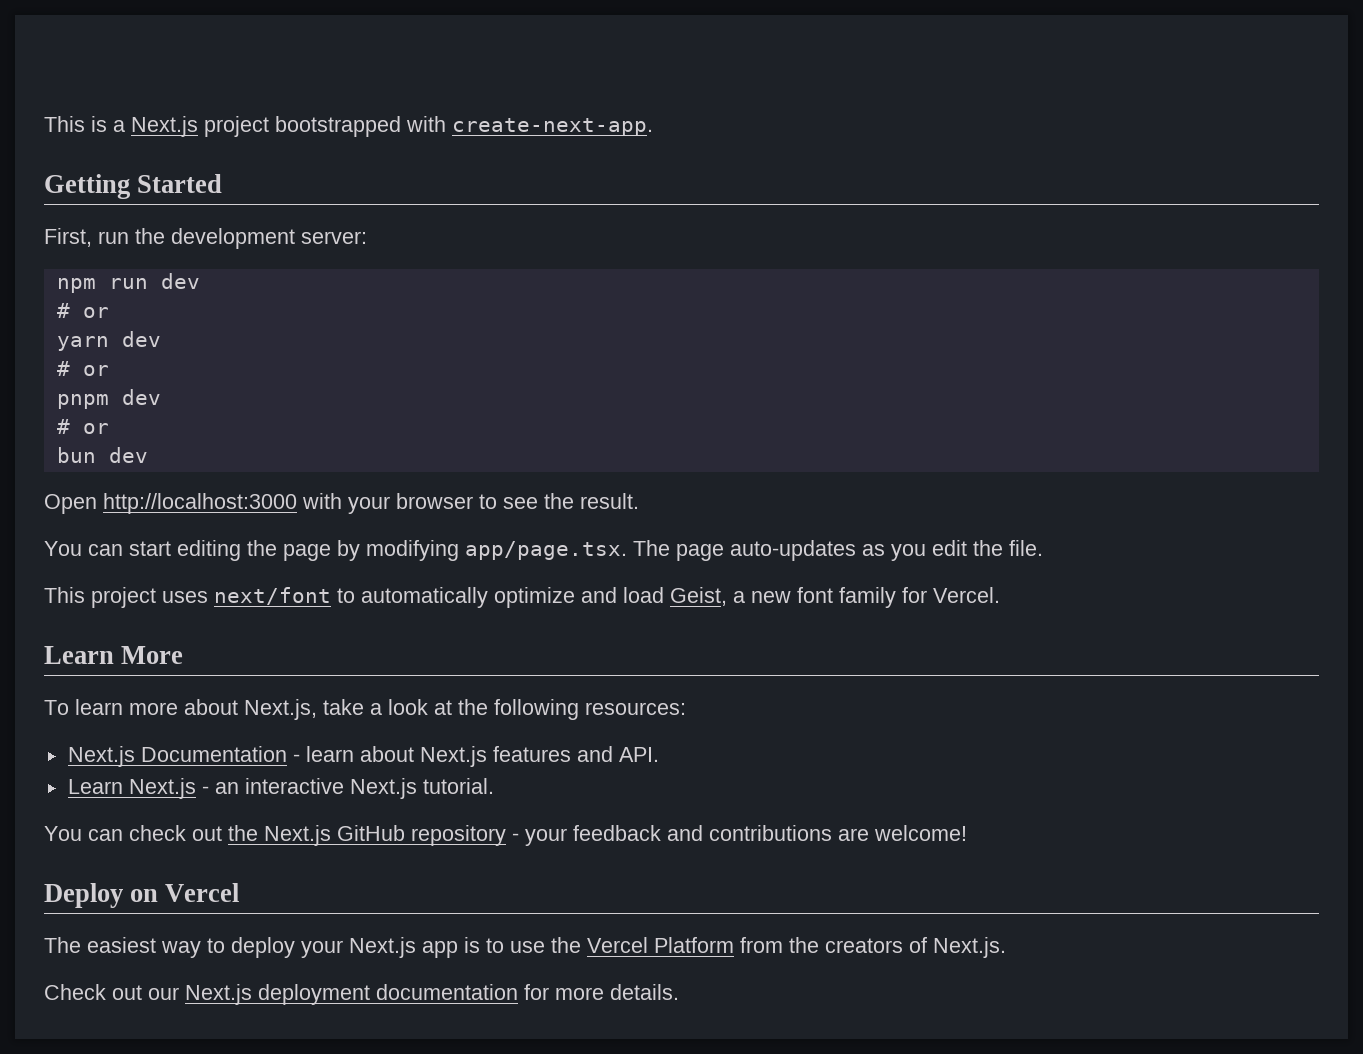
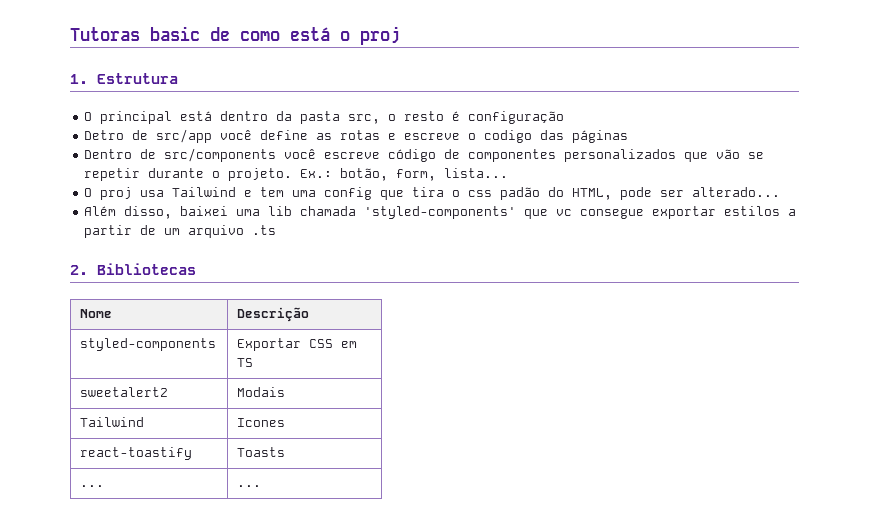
[44,116,653,137] [44,174,223,199] [44,228,367,249] [56,273,200,293] [56,303,109,318] [56,331,161,351] [56,361,109,376] [56,389,161,409] [56,419,109,434] [56,447,148,463] [44,493,639,514] [44,540,1043,561] [44,587,1000,608] [44,646,184,664] [44,699,686,720] [67,746,659,767] [67,778,494,799] [44,825,967,846] [44,883,240,908] [44,937,1006,958] [44,984,679,1005] This is a Next.js project bootstrapped with create-next-app. // Getting Started // First, run the development server: // npm run dev // # or // yarn dev // # or // pnpm dev // # or // bun dev // Open http://localhost:3000 with your browser to see the result. // You can start editing the page by modifying app/page.tsx. The page auto-updates as you edit the file. // This project uses next/font to automatically optimize and load Geist, a new font family for Vercel. // Learn More // To learn more about Next.js, take a look at the following resources: // Next.js Documentation - learn about Next.js features and API. // Learn Next.js - an interactive Next.js tutorial. // You can check out the Next.js GitHub repository - your feedback and contributions are welcome! // Deploy on Vercel // The easiest way to deploy your Next.js app is to use the Vercel Platform from the creators of Next.js. // Check out our Next.js deployment documentation for more details. -> [70,26,400,45] [70,73,178,84] [84,111,565,124] [84,129,629,143] [84,148,765,162] [84,168,509,181] [84,187,781,200] [84,206,797,219] [84,225,277,238] [70,263,196,275] [80,309,113,318] [237,307,310,322] [80,338,217,351] [237,338,358,351] [237,358,254,367] [80,387,169,397] [237,387,286,397] [80,417,145,427] [237,418,286,427] [80,447,193,460] [237,447,286,457] [80,485,105,487] [237,485,262,487] Tutoras basic de como está o proj // 1. Estrutura // O principal está dentro da pasta src, o resto é configuração // Detro de src/app você define as rotas e escreve o codigo das páginas // Dentro de src/components você escreve código de componentes personalizados que vão se repetir durante o projeto. Ex.: botão, form, lista... // O proj usa Tailwind e tem uma config que tira o css padão do HTML, pode ser alterado... // Além disso, baixei uma lib chamada 'styled-components' que vc consegue exportar estilos a partir de um arquivo .ts // 2. Bibliotecas // Nome | Descrição // styled-components | Exportar CSS em TS // sweetalert2 | Modais // Tailwind | Icones // react-toastify | Toasts // ... | ...

